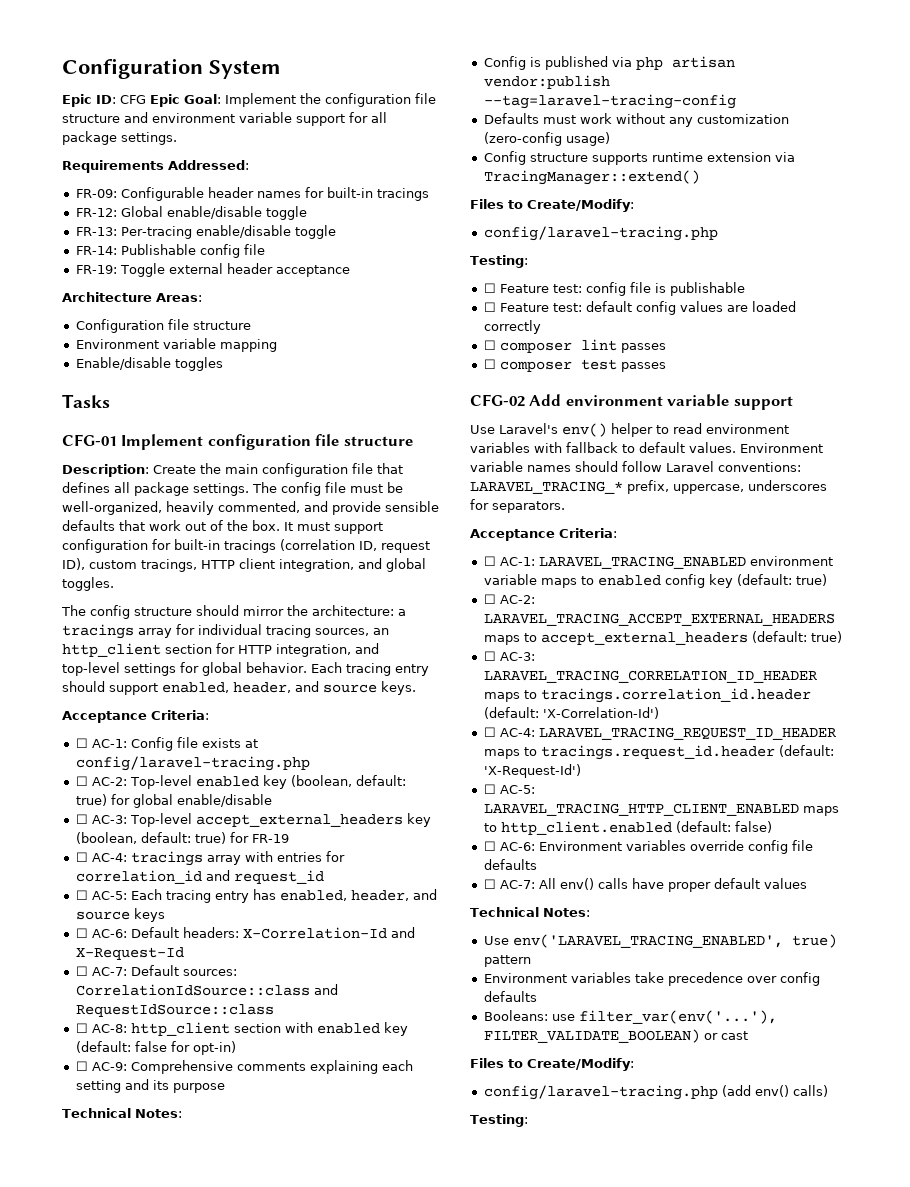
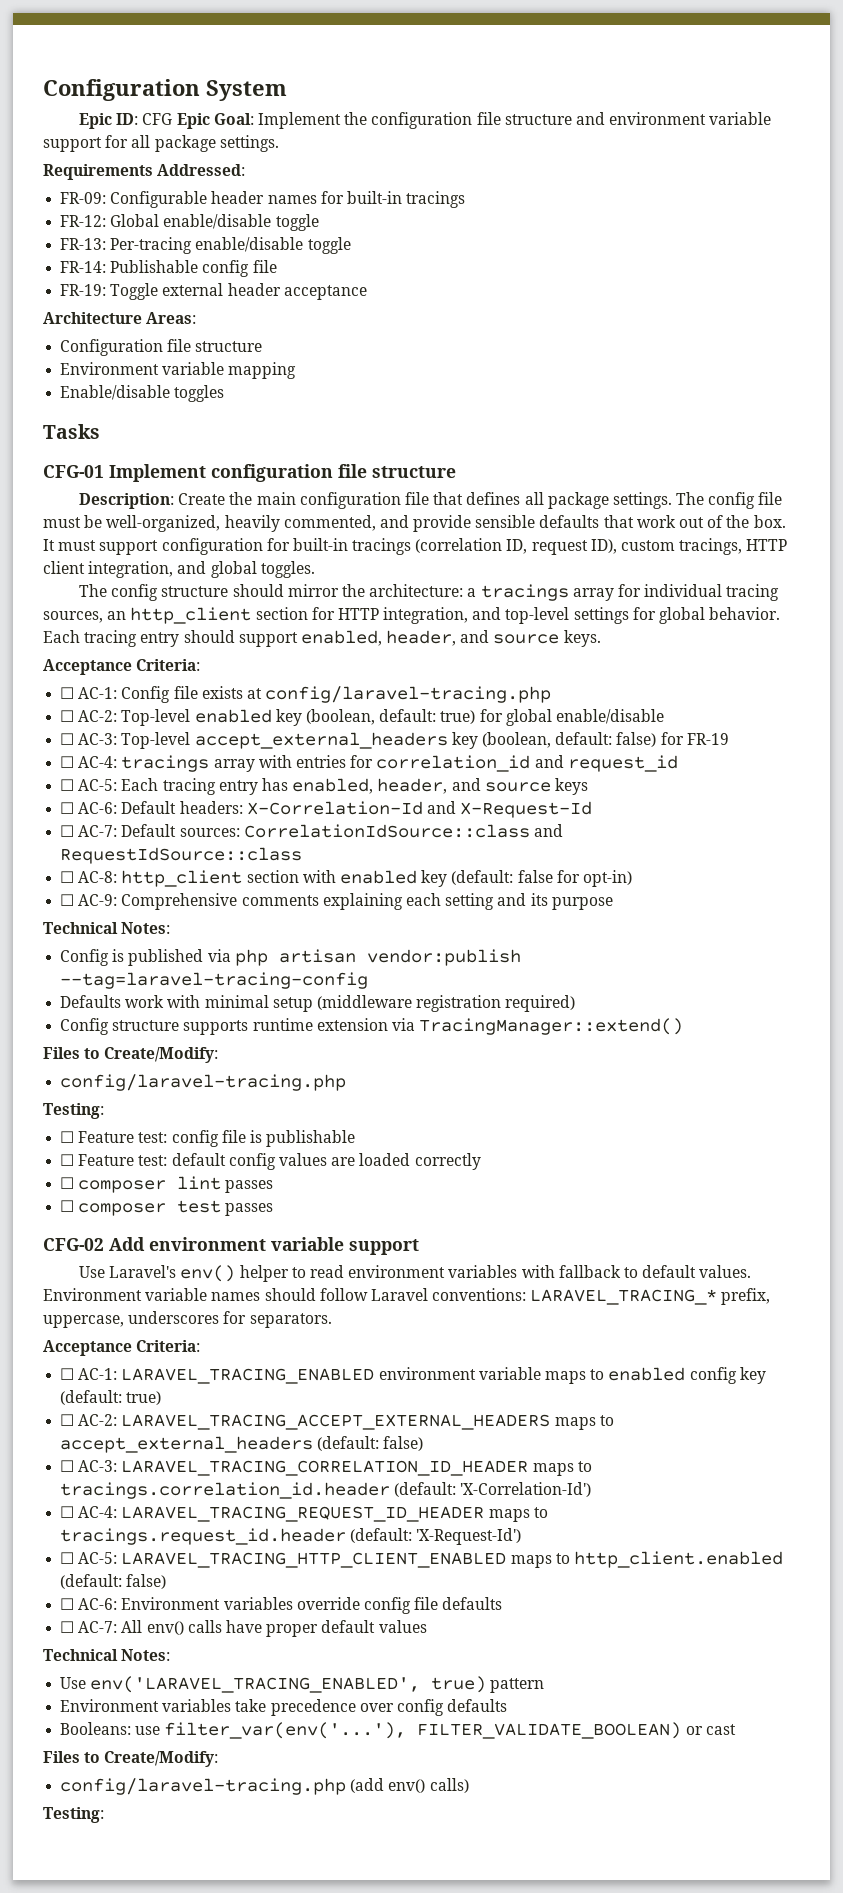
[194,832,226,844] true) -> [616,732,657,747] false)
[542,113,789,127] [483,132,610,146] must work without any customization (zero-config usage) -> [125,995,576,1012] work with minimal setup (middleware registration required)
[810,631,842,643] true) -> [383,1436,424,1451] false)

